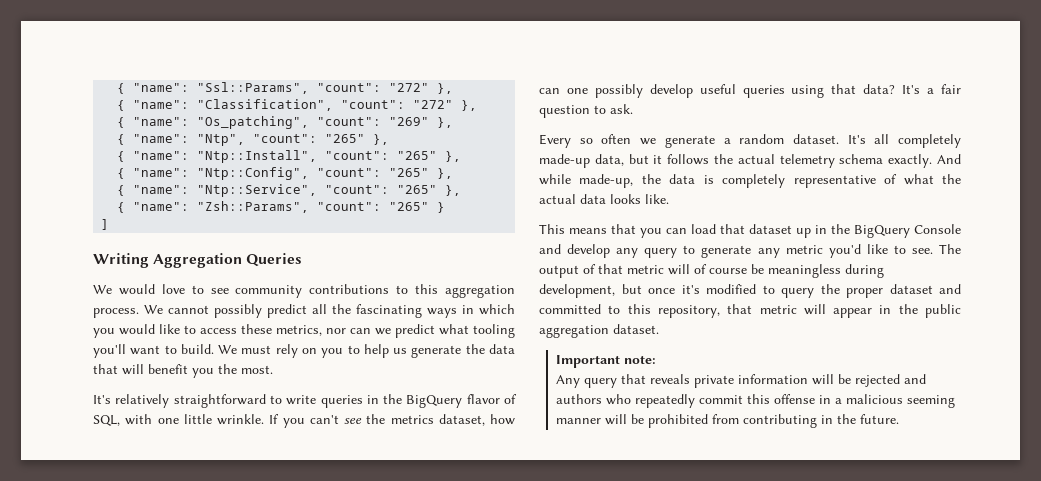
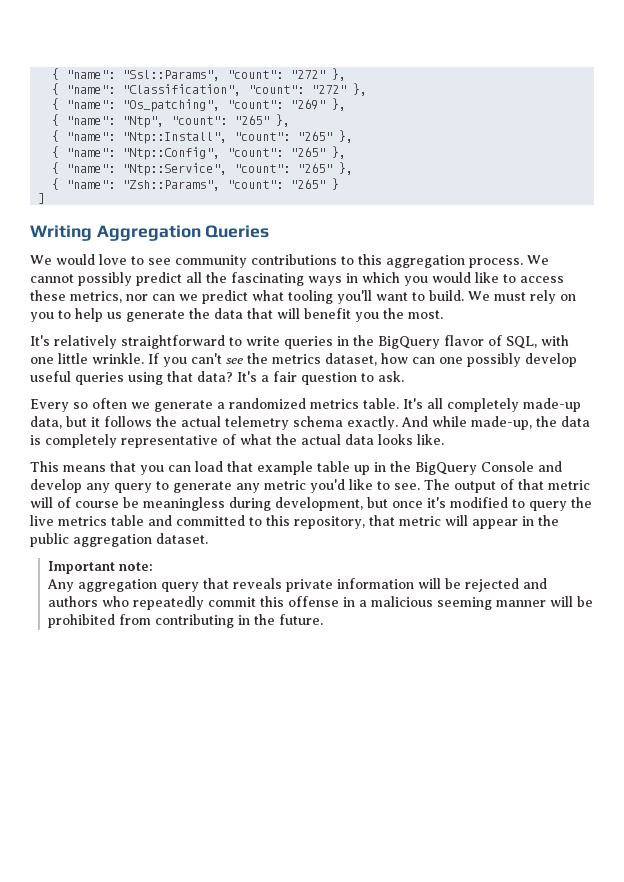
[739,134,839,144] random dataset. -> [229,398,399,409] randomized metrics table.
[749,224,792,234] dataset -> [257,461,350,475] example table
[846,284,933,298] proper dataset -> [30,515,144,526] live metrics table
(580, 381) none -> [77,579,157,592] aggregation

